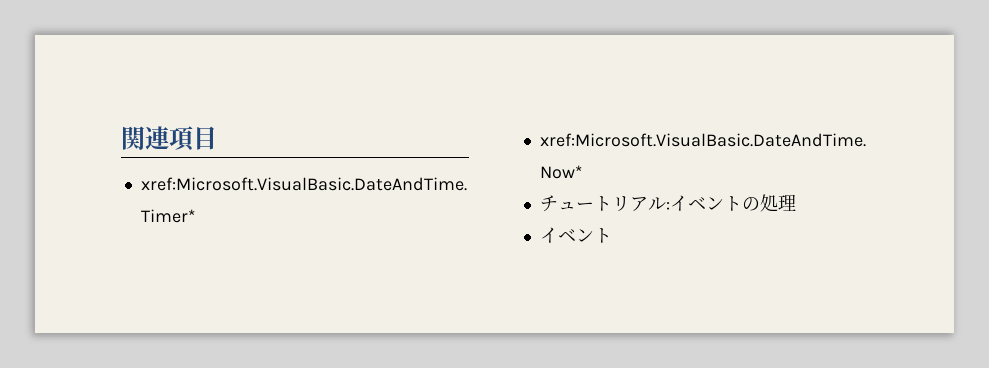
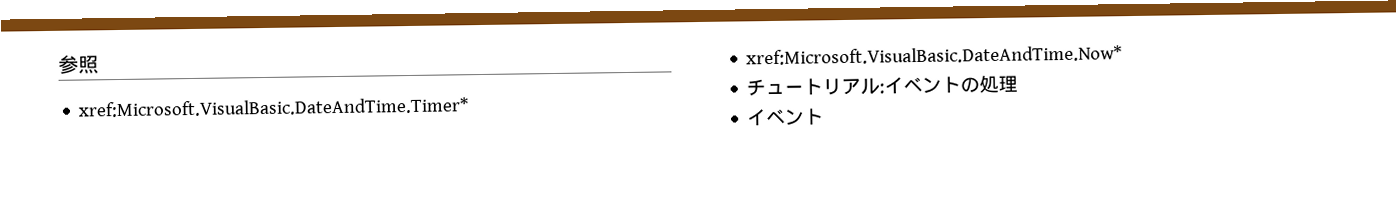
[121,126,217,151] 関連項目 -> [58,54,99,74] 参照

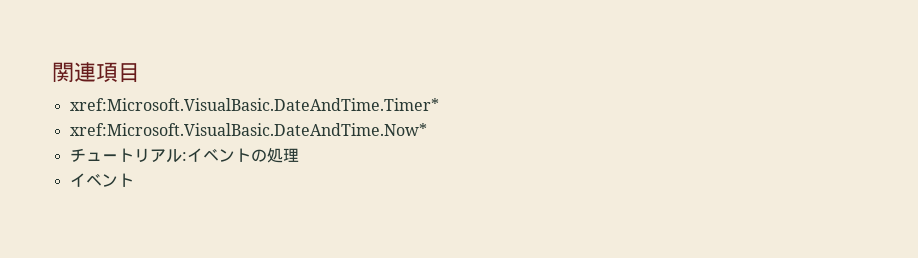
[58,54,99,74] 参照 -> [52,62,140,83] 関連項目

